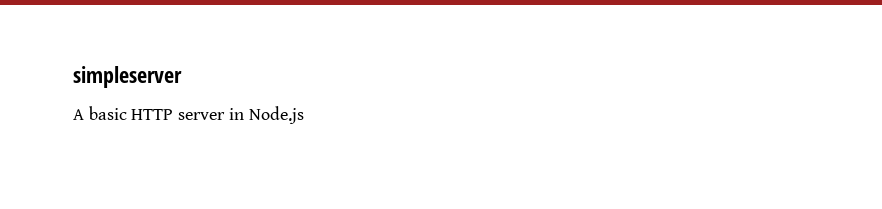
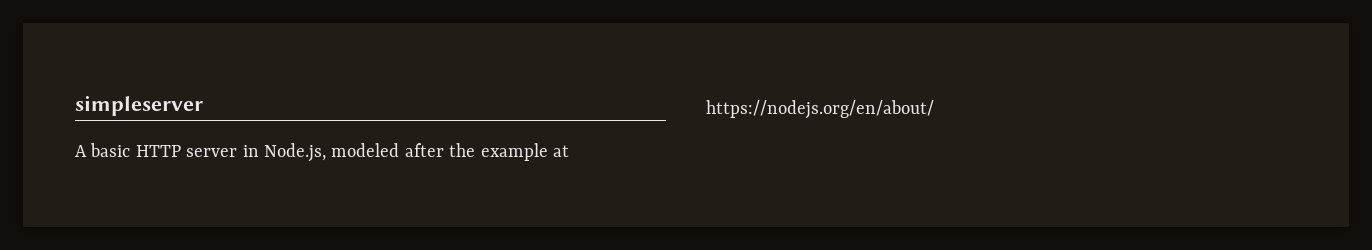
[248,106,304,124] Node.js -> [264,143,569,162] [706,100,934,119] Node.js, modeled after the example at https://nodejs.org/en/about/

